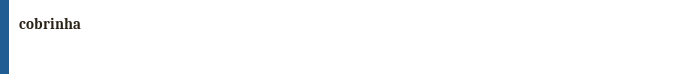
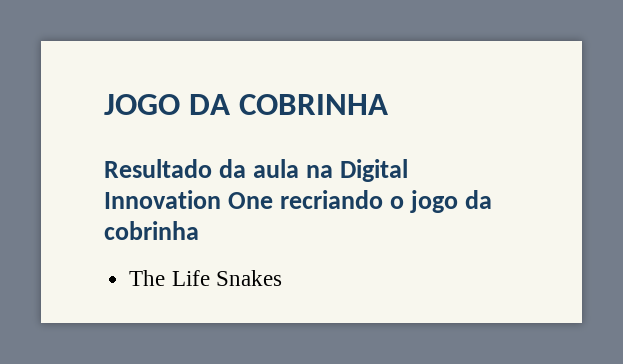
[19,17,81,29] cobrinha -> [104,94,388,115] [104,159,409,182] [104,190,493,213] [104,221,199,240] [129,270,282,286] JOGO DA COBRINHA // Resultado da aula na Digital Innovation One recriando o jogo da cobrinha // The Life Snakes

